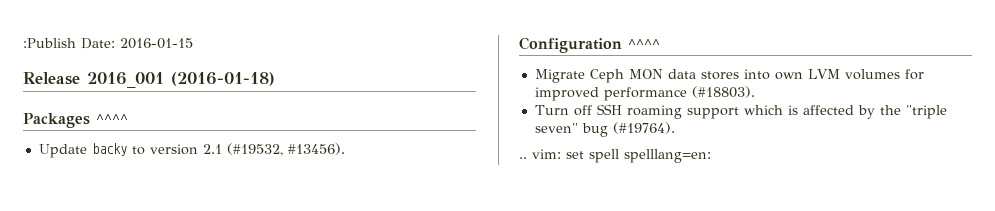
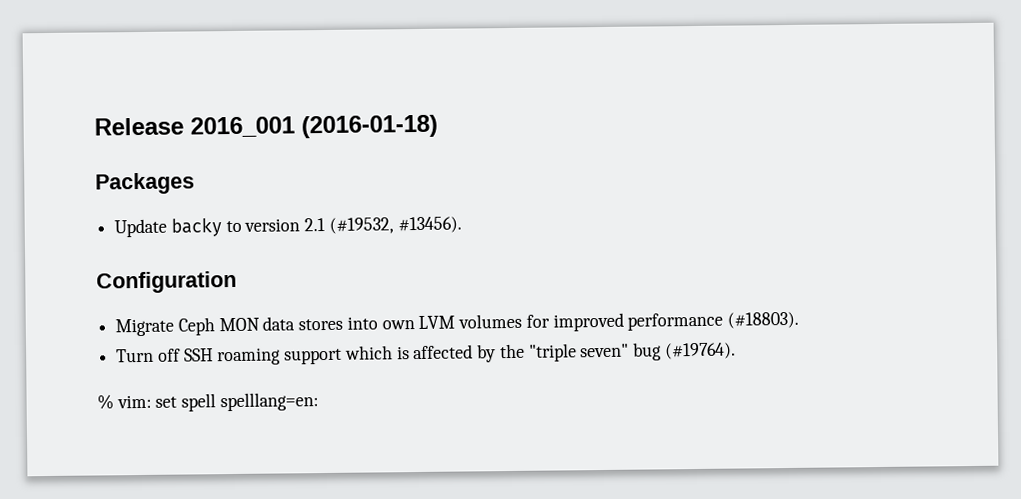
[23,38,193,49] :Publish Date: 2016-01-15 // -> (94, 126) none
[96,114,128,124] ^^^^ -> (195, 183) none
[628,39,660,49] ^^^^ -> (237, 282) none
[519,157,527,159] .. -> [97,394,114,410] %

